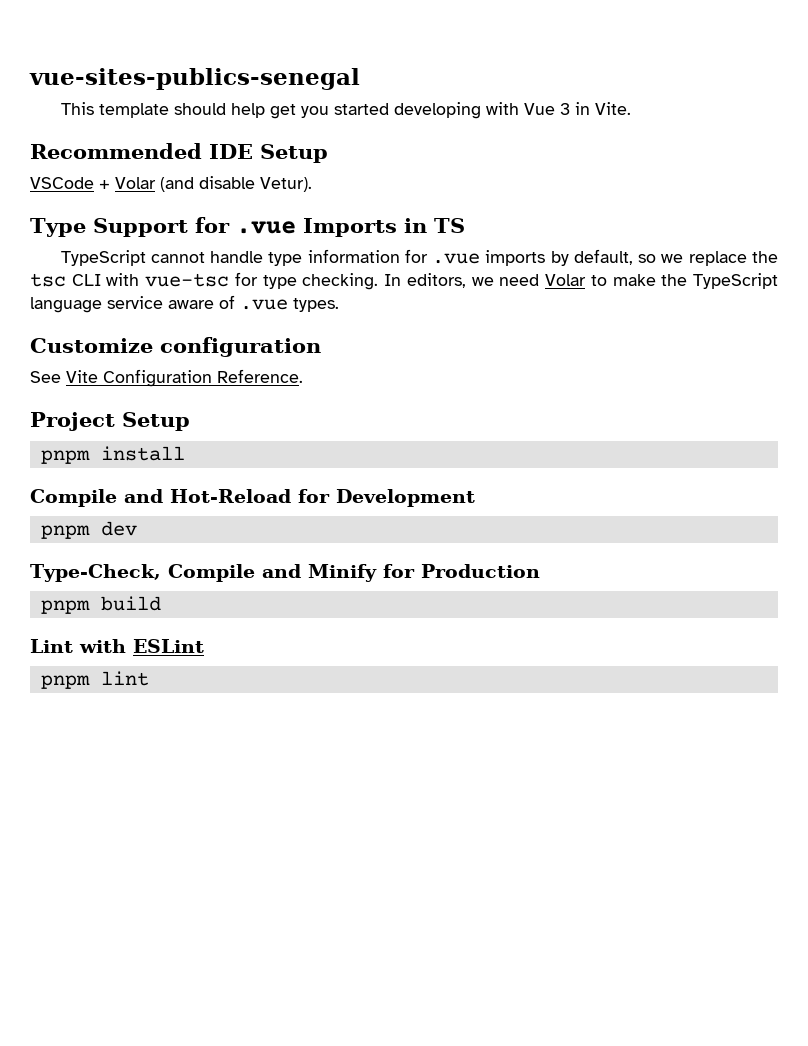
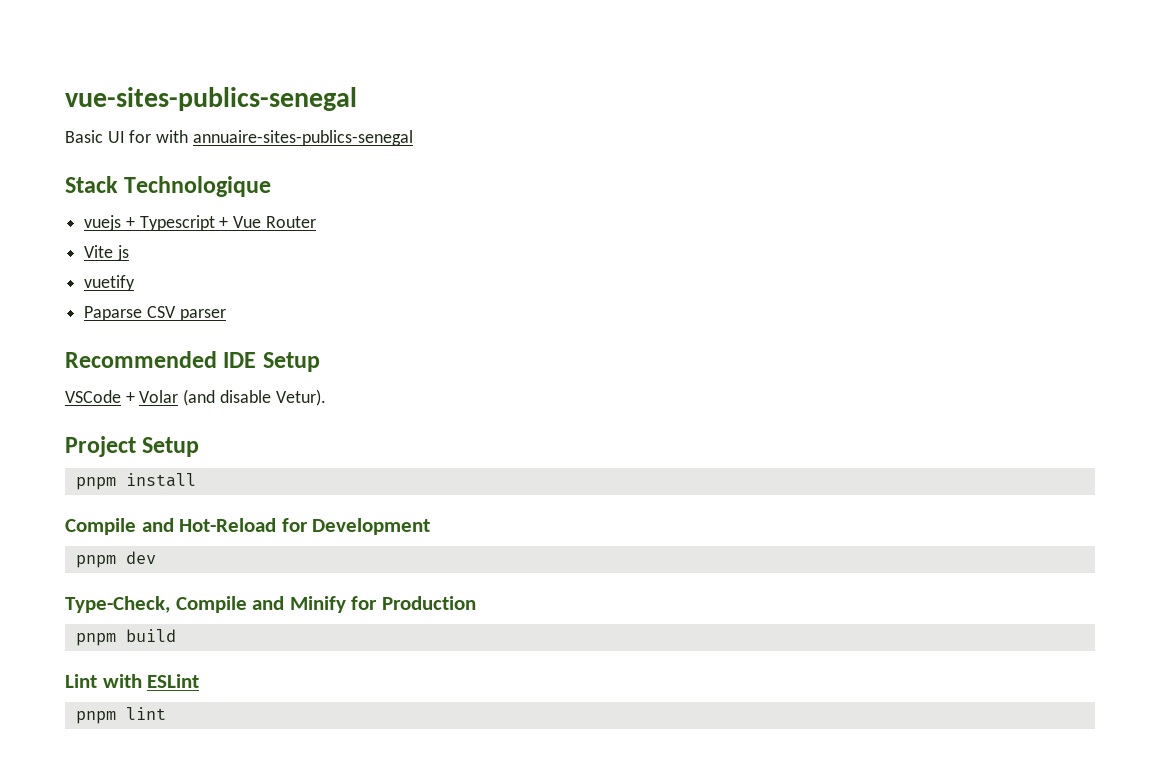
[60,102,631,119] This template should help get you started developing with Vue 3 in Vite. -> [65,130,413,146] [65,176,272,197] [84,215,316,231] [84,245,129,261] [84,275,136,291] [84,306,226,321] Basic UI for with annuaire-sites-publics-senegal // Stack Technologique // vuejs + Typescript + Vue Router // Vite js // vuetify // Paparse CSV parser
[30,217,465,237] [60,249,779,266] [30,272,779,290] [30,295,339,313] [30,337,321,357] [30,369,303,387] // Type Support for .vue Imports in TS // TypeScript cannot handle type information for .vue imports by default, so we replace the tsc CLI with vue-tsc for type checking. In editors, we need Volar to make the TypeScript language service aware of .vue types. // Customize configuration // See Vite Configuration Reference. -> (326, 397) none

